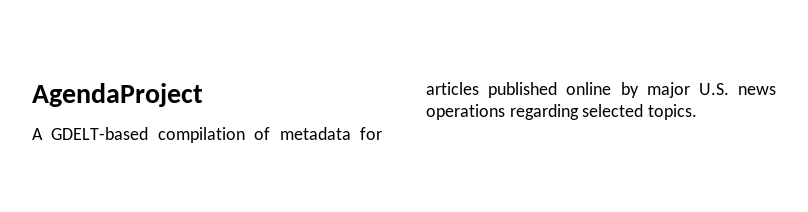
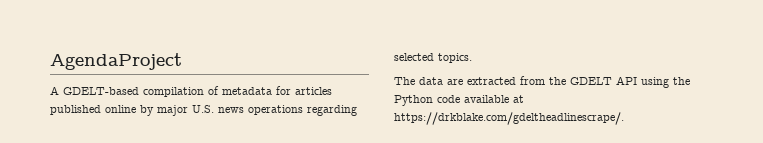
(698, 112) none -> [394,76,690,88] [394,95,524,106] [394,112,624,125] // The data are extracted from the GDELT API using the Python code available at https://drkblake.com/gdeltheadlinescrape/.

